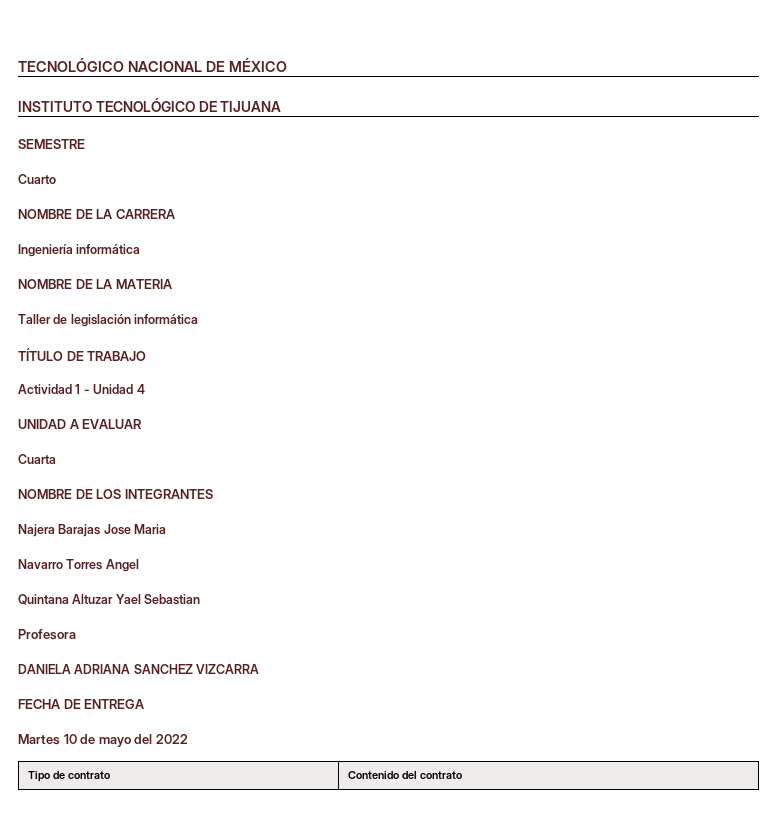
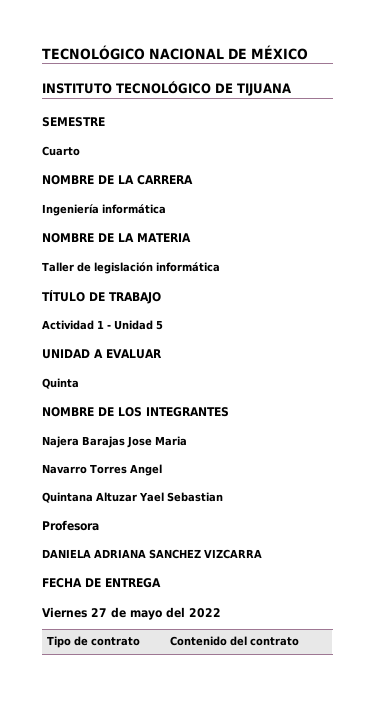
[136,384,145,394] 4 -> [156,320,163,330] 5
[18,454,56,464] Cuarta -> [42,378,79,389] Quinta
[18,734,77,745] Martes 10 -> [42,607,107,618] Viernes 27

